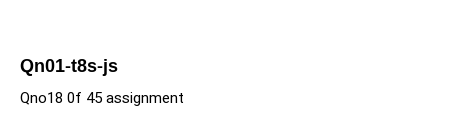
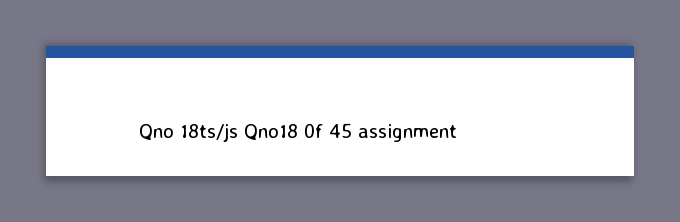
[20,59,118,76] Qn01-t8s-js // -> [139,123,238,142] Qno 18ts/js

